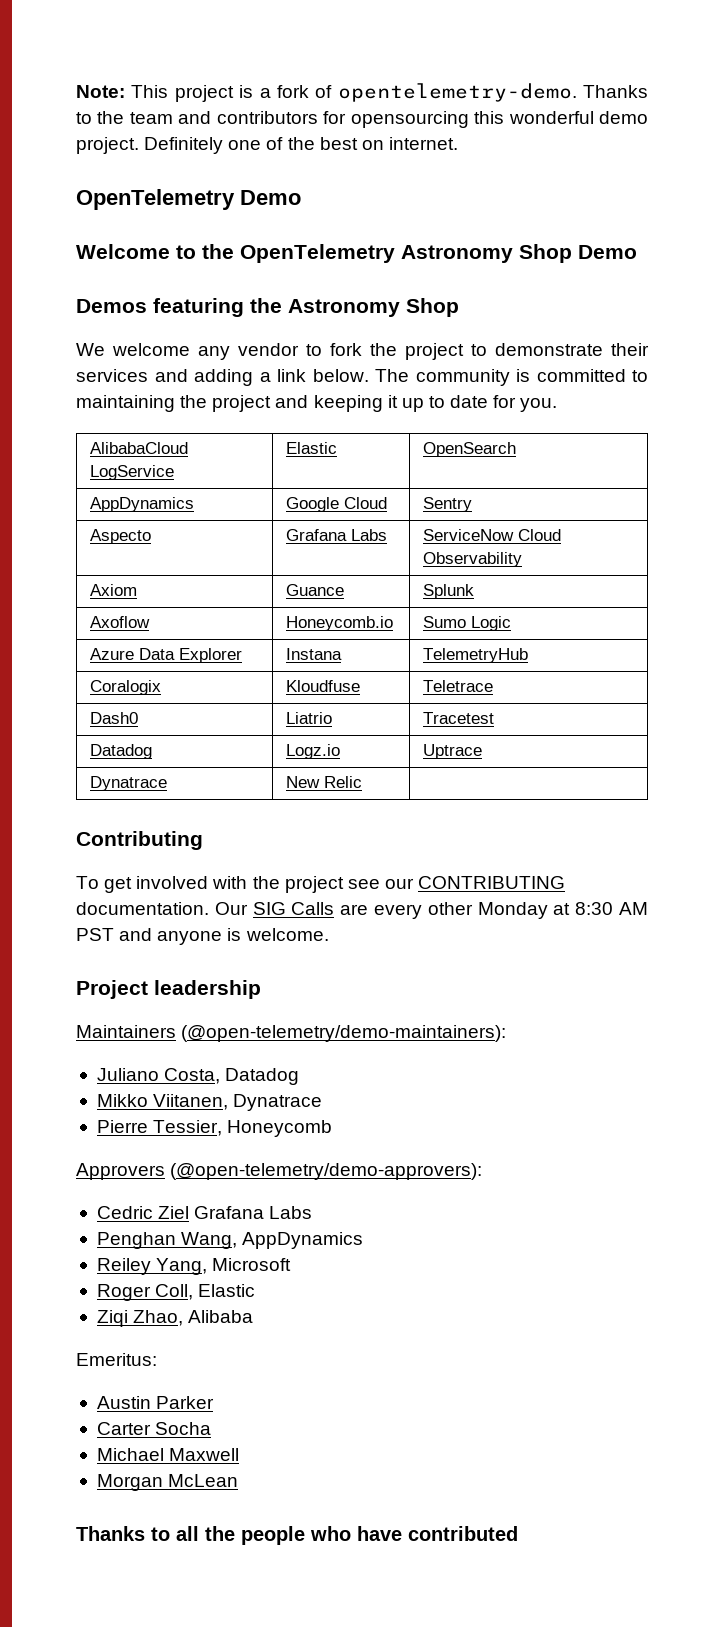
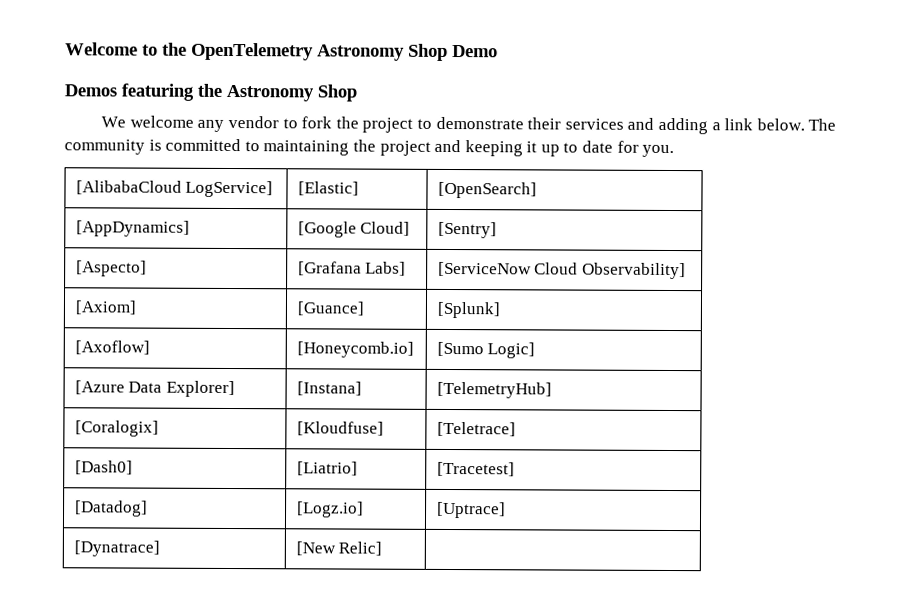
[76,83,648,102] [76,111,649,128] [76,137,458,154] [76,189,301,210] Note: This project is a fork of opentelemetry-demo. Thanks to the team and contributors for opensourcing this wonderful demo project. Definitely one of the best on internet. // OpenTelemetry Demo // -> (65, 49) none
[90,442,189,454] [90,465,175,480] [286,442,338,454] [423,442,517,457] [90,497,195,512] [286,497,388,512] [423,497,473,512] [90,529,152,544] [286,529,388,541] [423,529,562,541] [423,552,523,567] [90,584,138,596] [286,584,345,596] [423,584,475,599] [90,616,151,628] [286,616,394,631] [423,616,512,631] [90,648,243,663] [286,648,343,660] [423,648,529,663] [90,680,162,695] [286,680,361,692] [423,680,494,692] [90,712,139,724] [286,712,333,724] [423,712,495,724] [90,744,153,759] [286,744,341,759] [423,744,483,759] [90,776,168,791] [286,776,363,788] [76,831,203,850] [76,876,566,893] [76,902,648,919] [76,928,329,945] [76,980,261,999] [76,1025,507,1042] [96,1068,300,1085] [96,1094,323,1111] [96,1120,333,1137] [76,1163,483,1180] [96,1206,313,1219] [96,1232,364,1249] [96,1258,292,1275] [96,1284,256,1301] [96,1310,254,1327] [76,1353,157,1366] [96,1396,215,1409] [96,1422,212,1435] [96,1448,240,1461] [96,1474,239,1491] [76,1526,518,1545] AlibabaCloud LogService | Elastic | OpenSearch // AppDynamics | Google Cloud | Sentry // Aspecto | Grafana Labs | ServiceNow Cloud Observability // Axiom | Guance | Splunk // Axoflow | Honeycomb.io | Sumo Logic // Azure Data Explorer | Instana | TelemetryHub // Coralogix | Kloudfuse | Teletrace // Dash0 | Liatrio | Tracetest // Datadog | Logz.io | Uptrace // Dynatrace | New Relic | // Contributing // To get involved with the project see our CONTRIBUTING documentation. Our SIG Calls are every other Monday at 8:30 AM PST and anyone is welcome. // Project leadership // Maintainers (@open-telemetry/demo-maintainers): // Juliano Costa, Datadog // Mikko Viitanen, Dynatrace // Pierre Tessier, Honeycomb // Approvers (@open-telemetry/demo-approvers): // Cedric Ziel Grafana Labs // Penghan Wang, AppDynamics // Reiley Yang, Microsoft // Roger Coll, Elastic // Ziqi Zhao, Alibaba // Emeritus: // Austin Parker // Carter Socha // Michael Maxwell // Morgan McLean // Thanks to all the people who have contributed -> [75,180,274,198] [297,181,359,196] [437,181,537,199] [75,220,190,237] [297,221,411,238] [437,221,497,239] [75,260,147,277] [297,261,407,276] [437,261,686,280] [74,300,136,315] [296,301,364,316] [436,301,500,319] [74,340,150,355] [296,341,414,358] [436,341,536,359] [74,380,235,398] [296,381,362,396] [436,381,552,399] [74,420,159,437] [296,421,384,436] [436,421,516,437] [74,460,133,475] [296,461,358,476] [436,461,515,477] [74,500,148,517] [296,501,364,518] [436,501,506,519] [73,540,160,557] [295,541,383,556] [AlibabaCloud LogService] | [Elastic] | [OpenSearch] // [AppDynamics] | [Google Cloud] | [Sentry] // [Aspecto] | [Grafana Labs] | [ServiceNow Cloud Observability] // [Axiom] | [Guance] | [Splunk] // [Axoflow] | [Honeycomb.io] | [Sumo Logic] // [Azure Data Explorer] | [Instana] | [TelemetryHub] // [Coralogix] | [Kloudfuse] | [Teletrace] // [Dash0] | [Liatrio] | [Tracetest] // [Datadog] | [Logz.io] | [Uptrace] // [Dynatrace] | [New Relic] |

